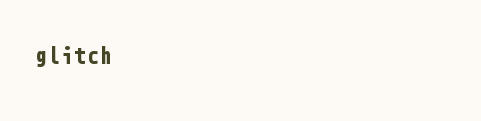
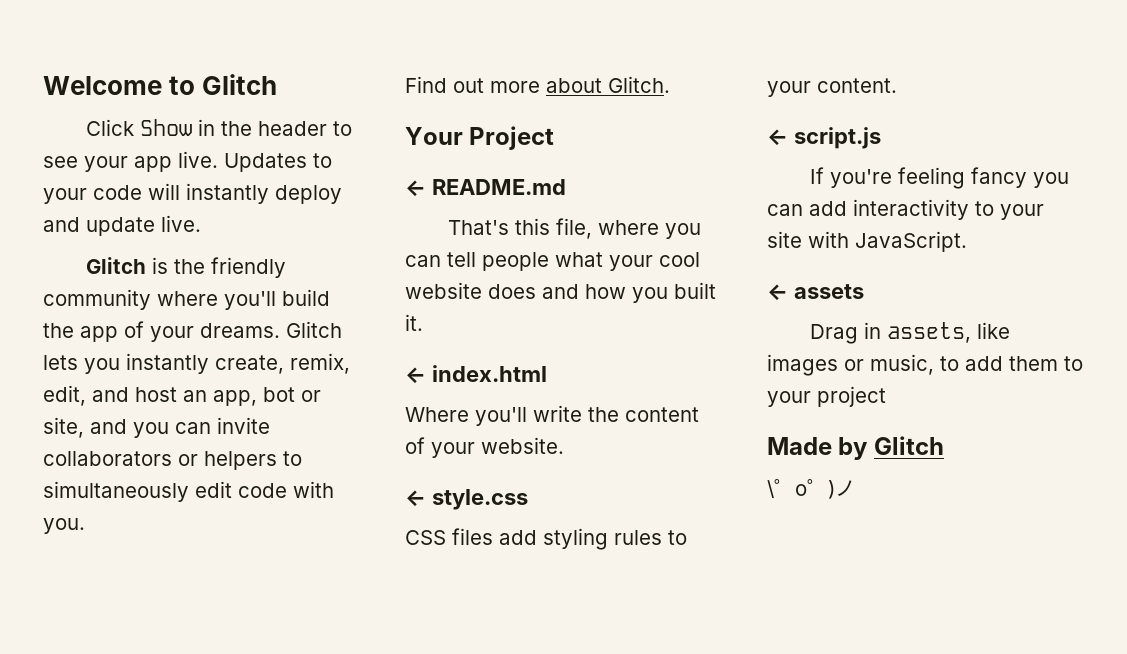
[34,46,112,67] glitch -> [43,74,278,95] [86,119,353,136] [43,151,332,172] [43,183,342,204] [43,215,201,236] [86,257,287,278] [43,289,330,310] [43,321,342,342] [43,353,350,374] [43,385,321,406] [43,417,270,438] [43,451,302,470] [43,481,334,502] [43,518,85,534] [405,76,670,93] [405,126,555,150] [405,179,566,197] [448,218,702,239] [405,252,700,271] [405,282,716,303] [405,314,423,331] [405,365,547,384] [405,405,699,426] [405,437,564,458] [405,489,528,510] [405,528,687,550] [767,78,897,97] [767,127,881,149] [810,167,1070,189] [767,199,1044,220] [767,231,967,252] [767,284,864,301] [810,322,1011,344] [767,354,1083,376] [767,386,886,407] [767,436,944,460] [767,479,856,499] Welcome to Glitch // Click Show in the header to see your app live. Updates to your code will instantly deploy and update live. // Glitch is the friendly community where you'll build the app of your dreams. Glitch lets you instantly create, remix, edit, and host an app, bot or site, and you can invite collaborators or helpers to simultaneously edit code with you. // Find out more about Glitch. // Your Project // ← README.md // That's this file, where you can tell people what your cool website does and how you built it. // ← index.html // Where you'll write the content of your website. // ← style.css // CSS files add styling rules to your content. // ← script.js // If you're feeling fancy you can add interactivity to your site with JavaScript. // ← assets // Drag in assets, like images or music, to add them to your project // Made by Glitch // \゜o゜)ノ

